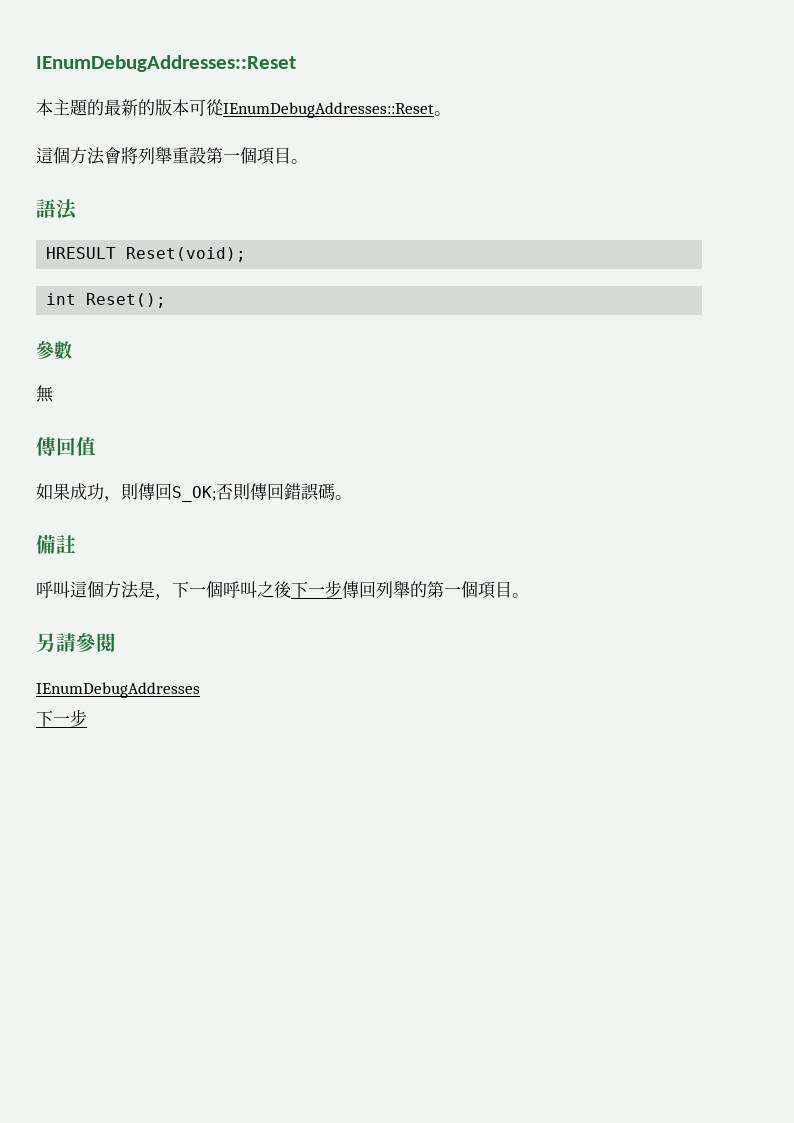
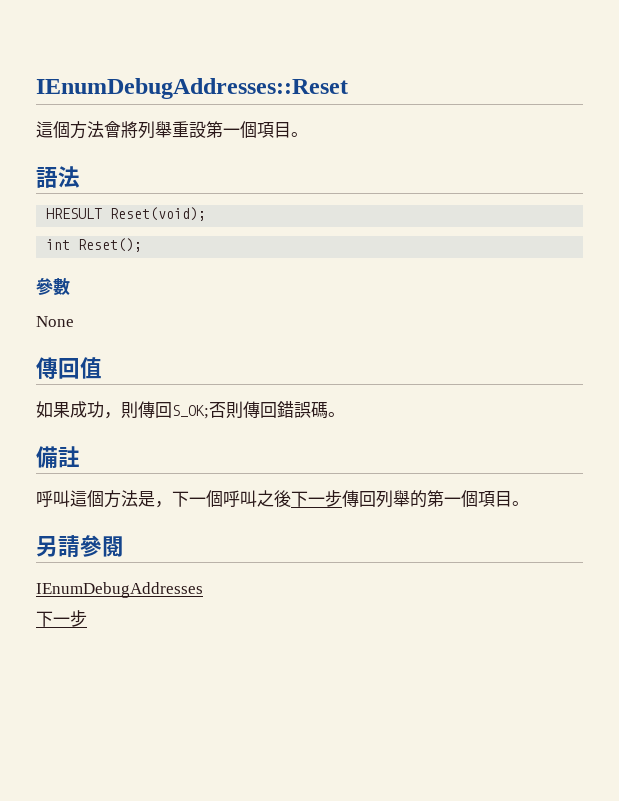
[36,55,296,72] [36,99,451,118] IEnumDebugAddresses::Reset // 本主題的最新的版本可從IEnumDebugAddresses::Reset。 -> [36,78,348,99] IEnumDebugAddresses::Reset
[36,385,54,403] // 無 -> [36,316,74,327] // None

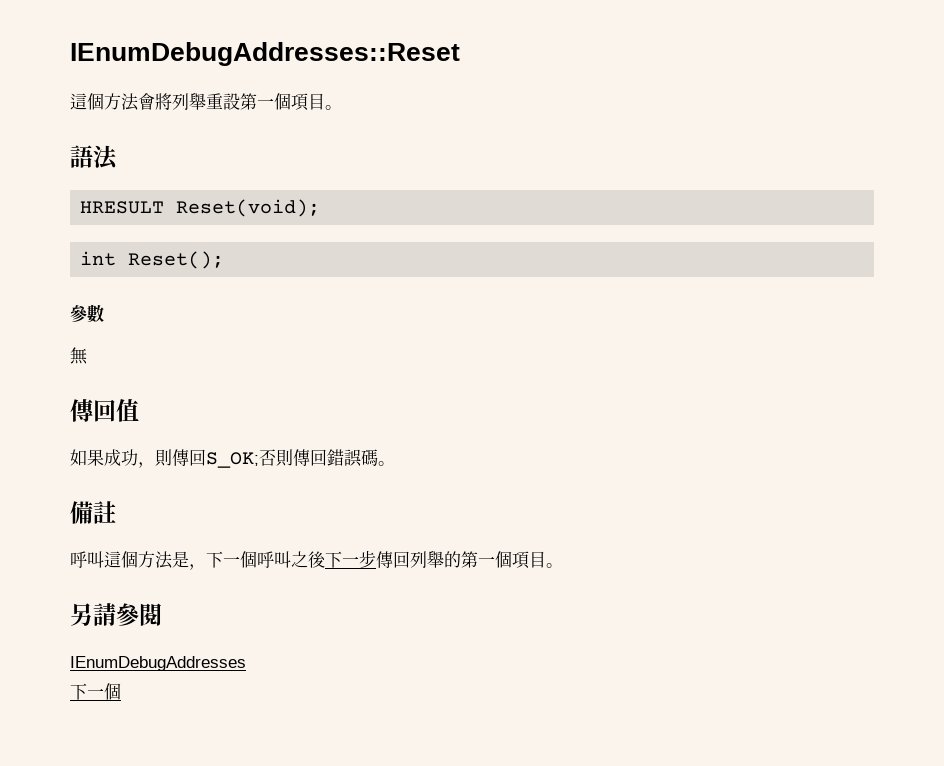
[36,316,74,327] // None -> [70,347,88,365] // 無
[70,610,87,627] 步 -> [104,683,121,700] 個

